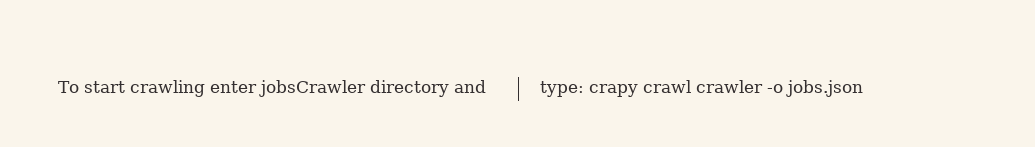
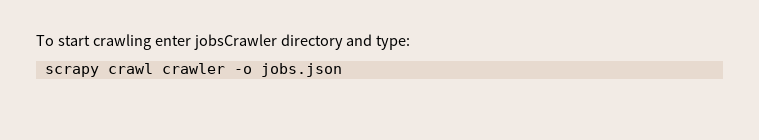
[589,84,638,97] crapy -> [44,66,99,77] // scrapy

